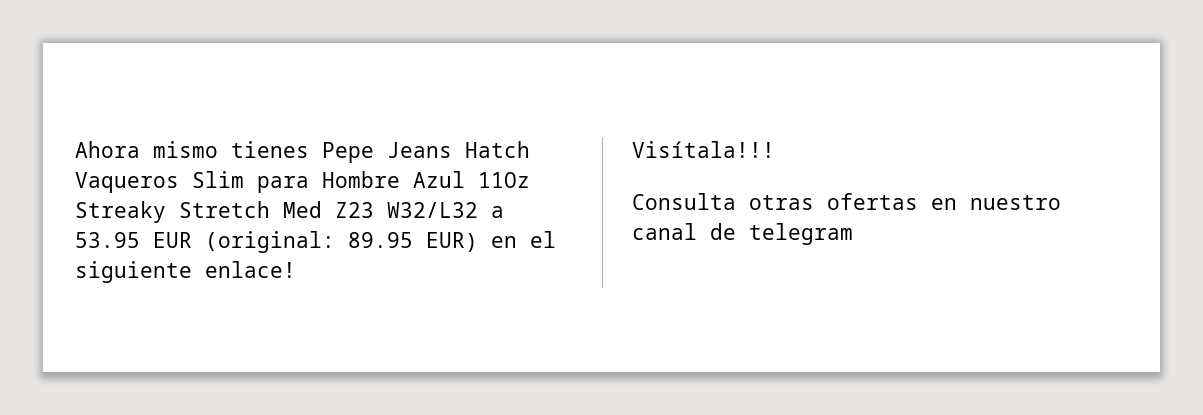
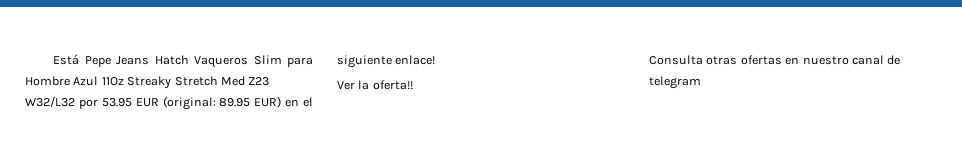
[75,141,309,158] Ahora mismo tienes -> [53,54,80,65] Está
[491,206,504,218] a -> [78,99,98,109] por
[632,141,775,158] Visítala!!! -> [337,80,413,90] Ver la oferta!!

